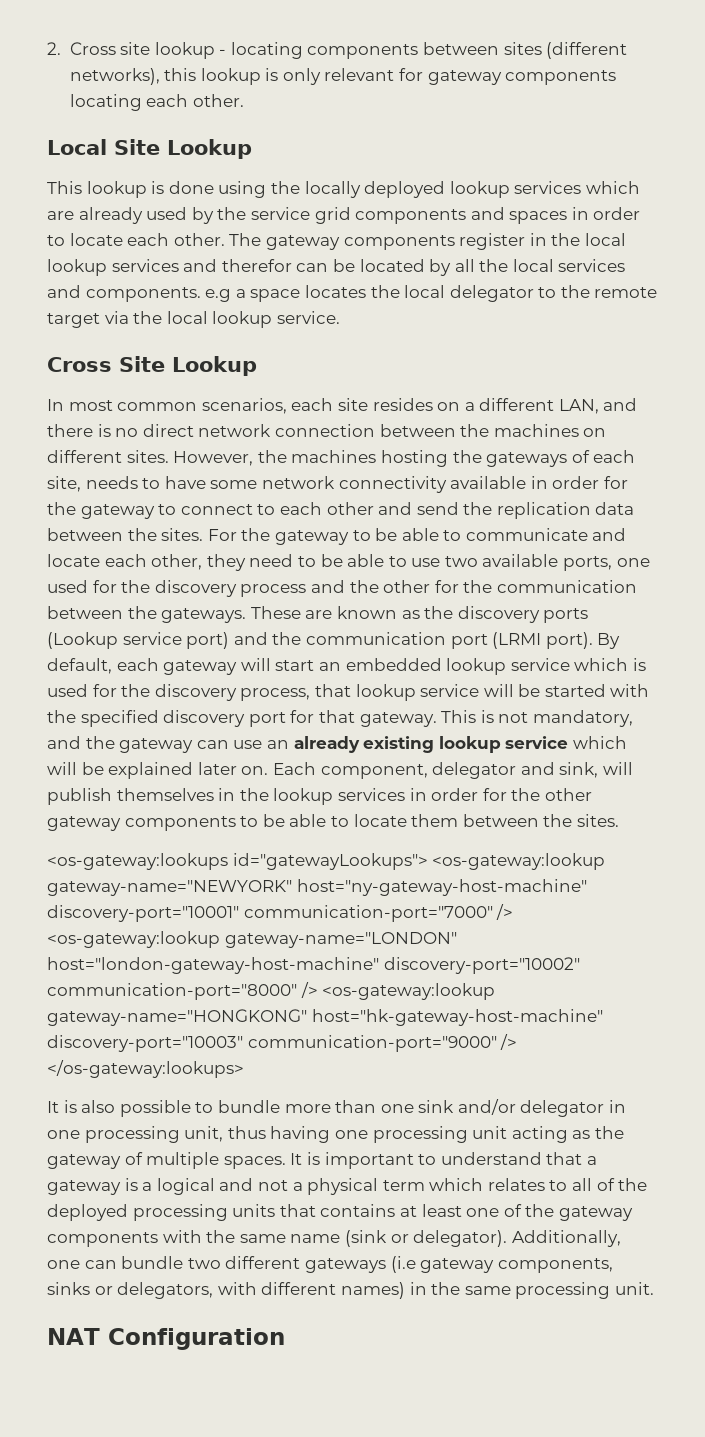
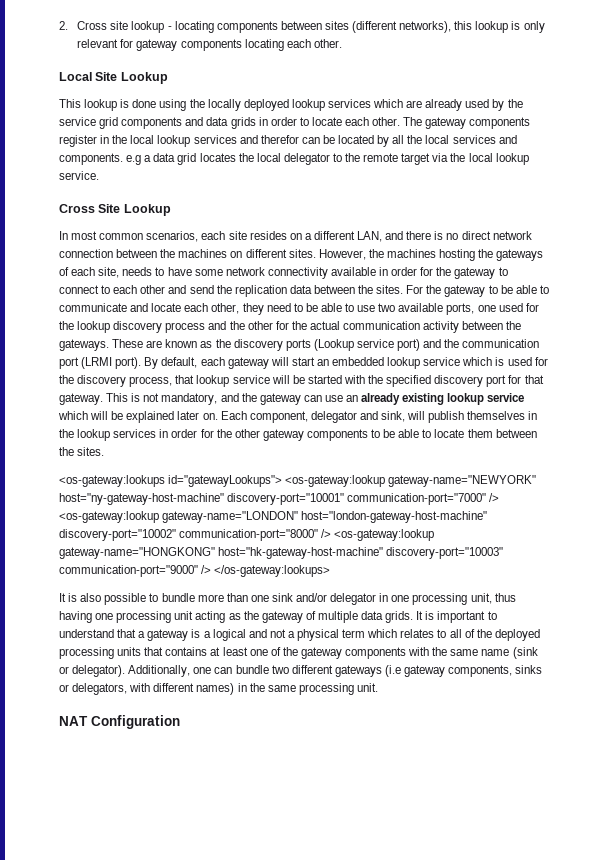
[509,211,568,224] spaces -> [206,117,256,129] data grids
[250,289,301,302] space -> [153,153,197,165] data grid
(151, 586) none -> [77,321,111,333] lookup
[496,580,637,593] communication -> [309,321,460,333] actual communication activity
[223,1156,286,1169] spaces. -> [361,611,414,623] data grids.

